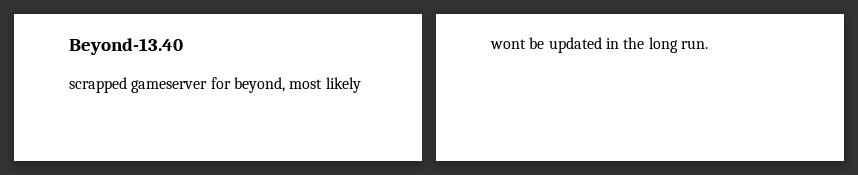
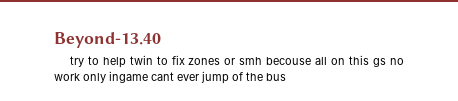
[69,77,361,93] [490,37,708,53] scrapped gameserver for beyond, most likely wont be updated in the long run. -> [69,55,405,68] [54,71,286,84] try to help twin to fix zones or smh becouse all on this gs no work only ingame cant ever jump of the bus

